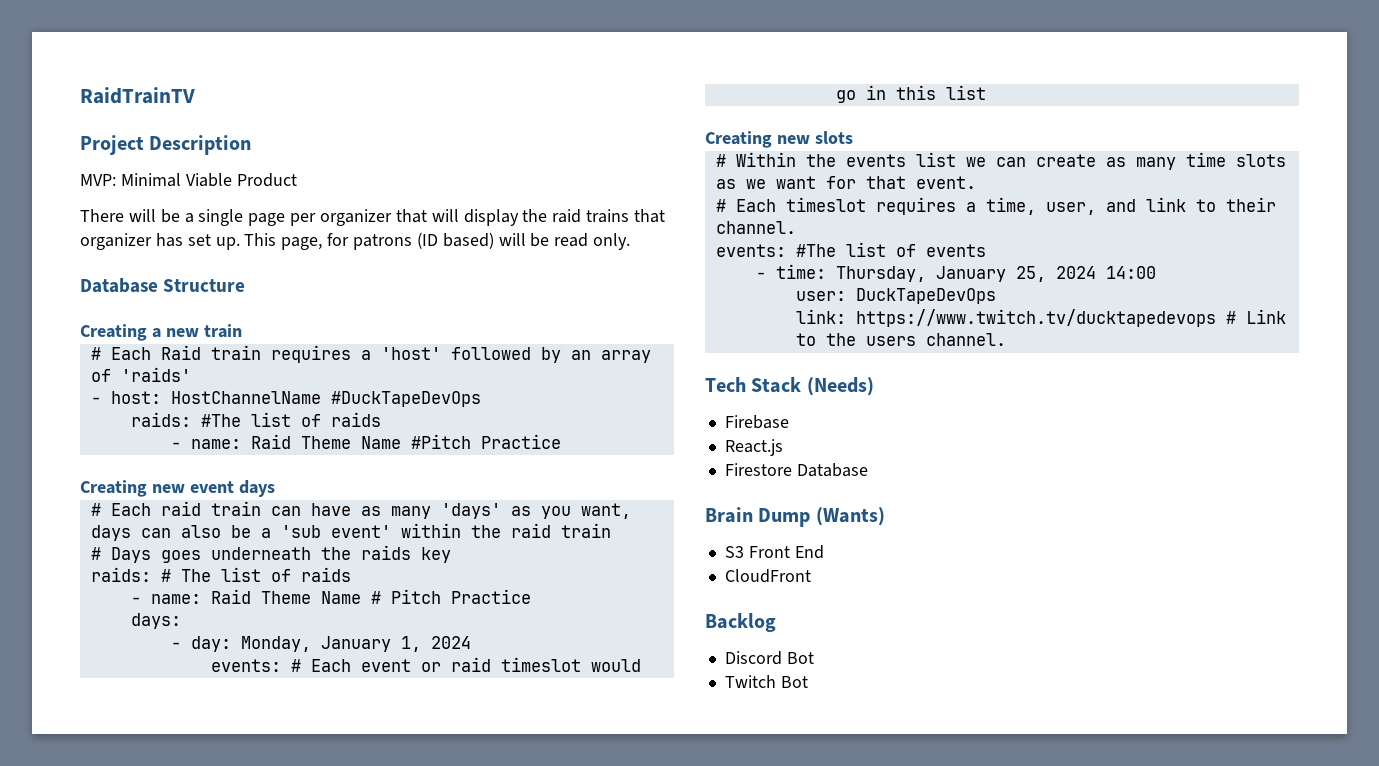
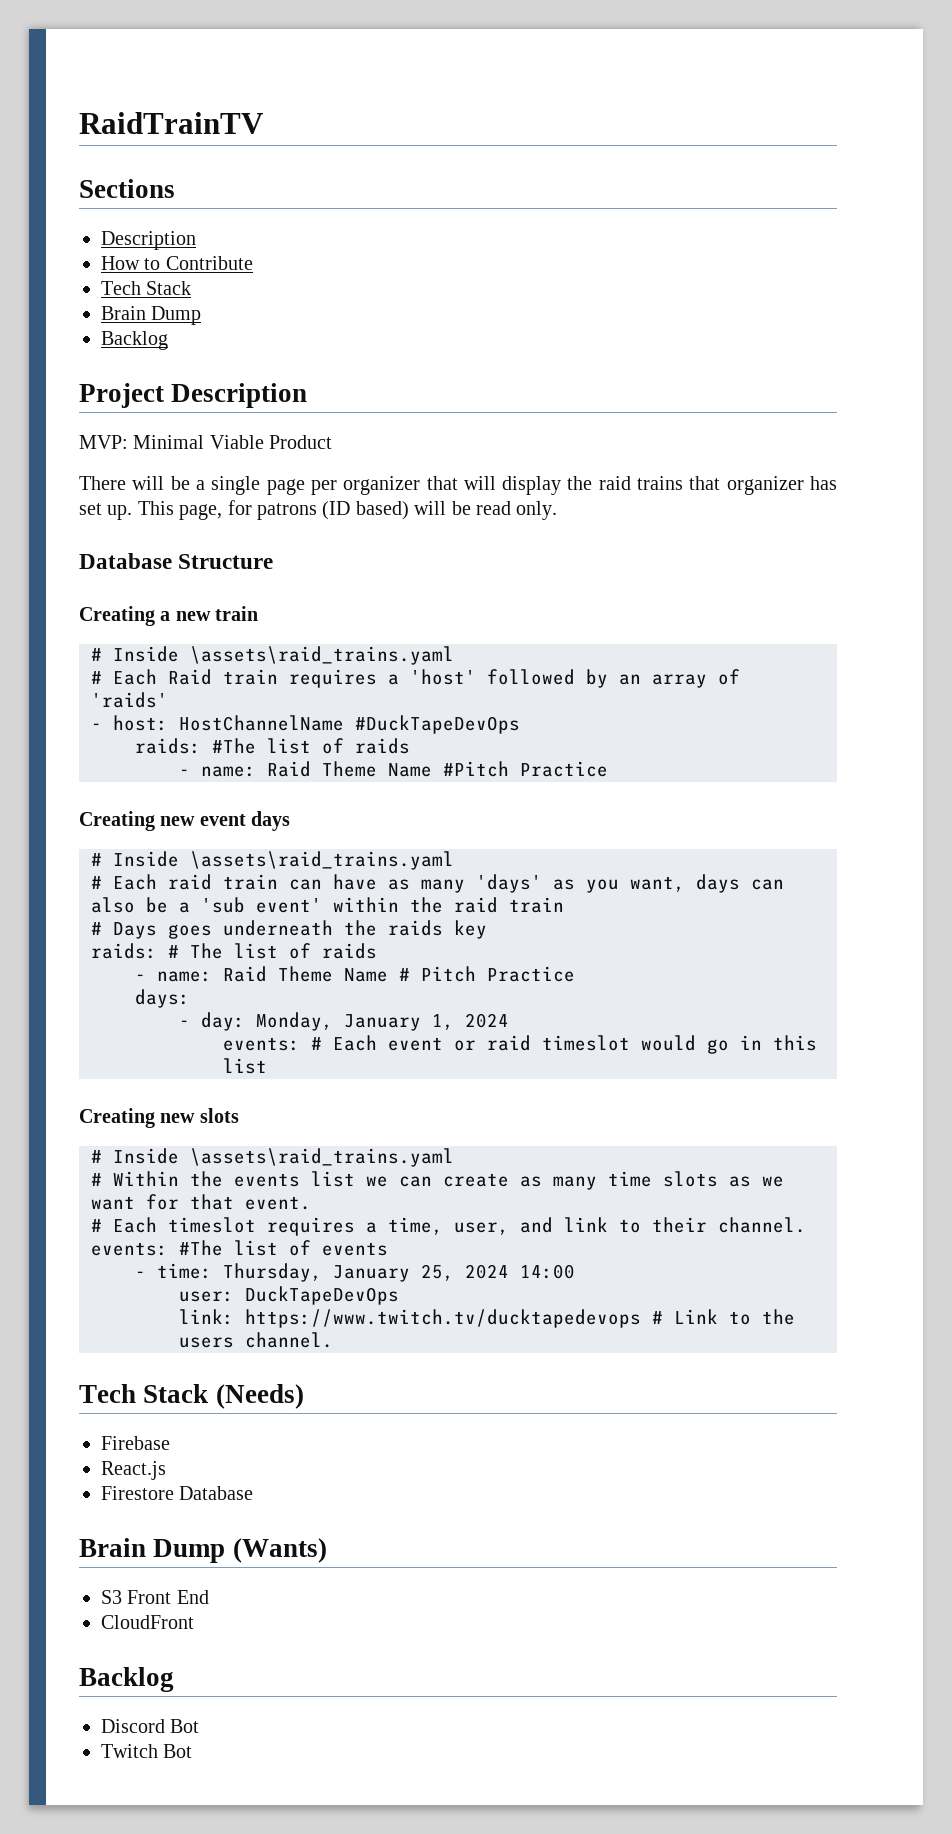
(195, 95) none -> [79,179,175,198] [101,231,196,250] [101,256,253,270] [101,281,192,295] [101,306,202,325] [101,331,168,350] // Sections // Description // How to Contribute // Tech Stack // Brain Dump // Backlog
(242, 331) none -> [91,646,454,665] // # Inside \assets\raid_trains.yaml
(275, 488) none -> [91,851,454,870] // # Inside \assets\raid_trains.yaml
(853, 137) none -> [91,1148,454,1167] // # Inside \assets\raid_trains.yaml

